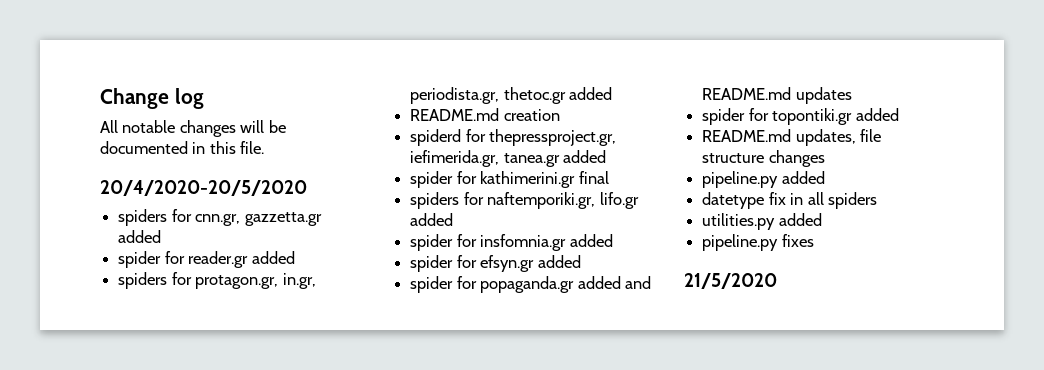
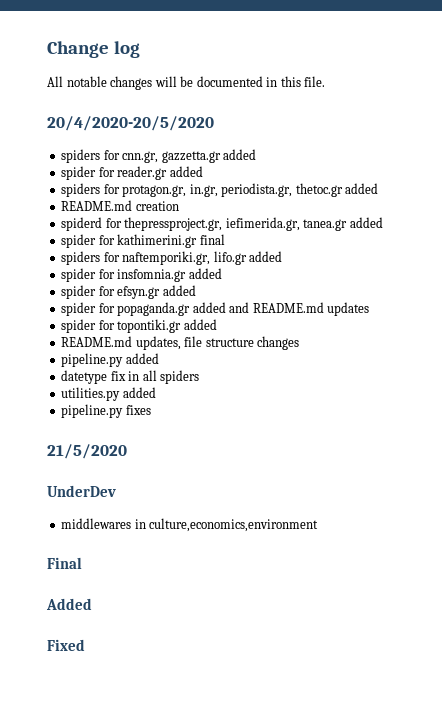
(777, 281) none -> [47,485,116,497] [61,518,319,532] [47,557,82,569] [46,598,92,610] [47,639,85,651] // UnderDev // middlewares in culture,economics,environment // Final // Added // Fixed

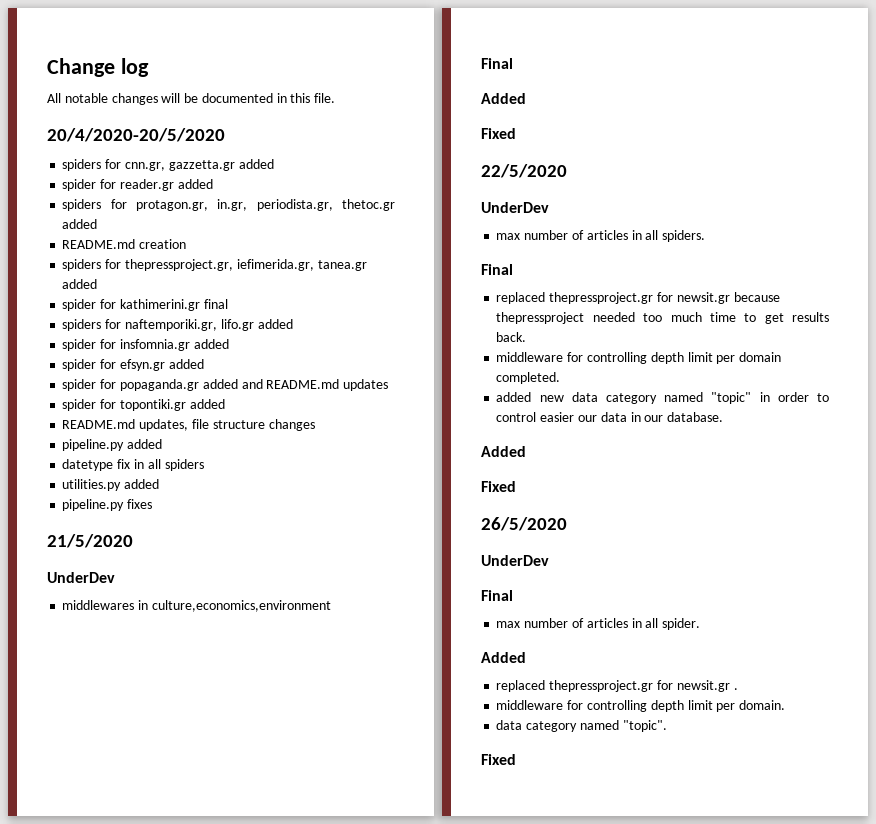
[61,217,103,231] spiderd -> [62,259,102,271] spiders
(85, 645) none -> [481,164,567,178] [481,202,549,213] [496,230,706,242] [481,264,513,275] [496,292,780,304] [496,312,829,324] [496,332,527,342] [496,352,782,364] [496,372,561,384] [496,392,829,404] [496,412,724,422] [481,446,526,457] [481,481,516,492] [481,517,567,531] [481,555,549,566] [481,590,513,601] [496,618,701,630] [481,652,526,663] [496,680,738,692] [496,700,786,712] [496,720,667,732] [481,754,516,765] // 22/5/2020 // UnderDev // max number of articles in all spiders. // Final // replaced thepressproject.gr for newsit.gr because thepressproject needed too much time to get results back. // middleware for controlling depth limit per domain completed. // added new data category named "topic" in order to control easier our data in our database. // Added // Fixed // 26/5/2020 // UnderDev // Final // max number of articles in all spider. // Added // replaced thepressproject.gr for newsit.gr . // middleware for controlling depth limit per domain. // data category named "topic". // Fixed

